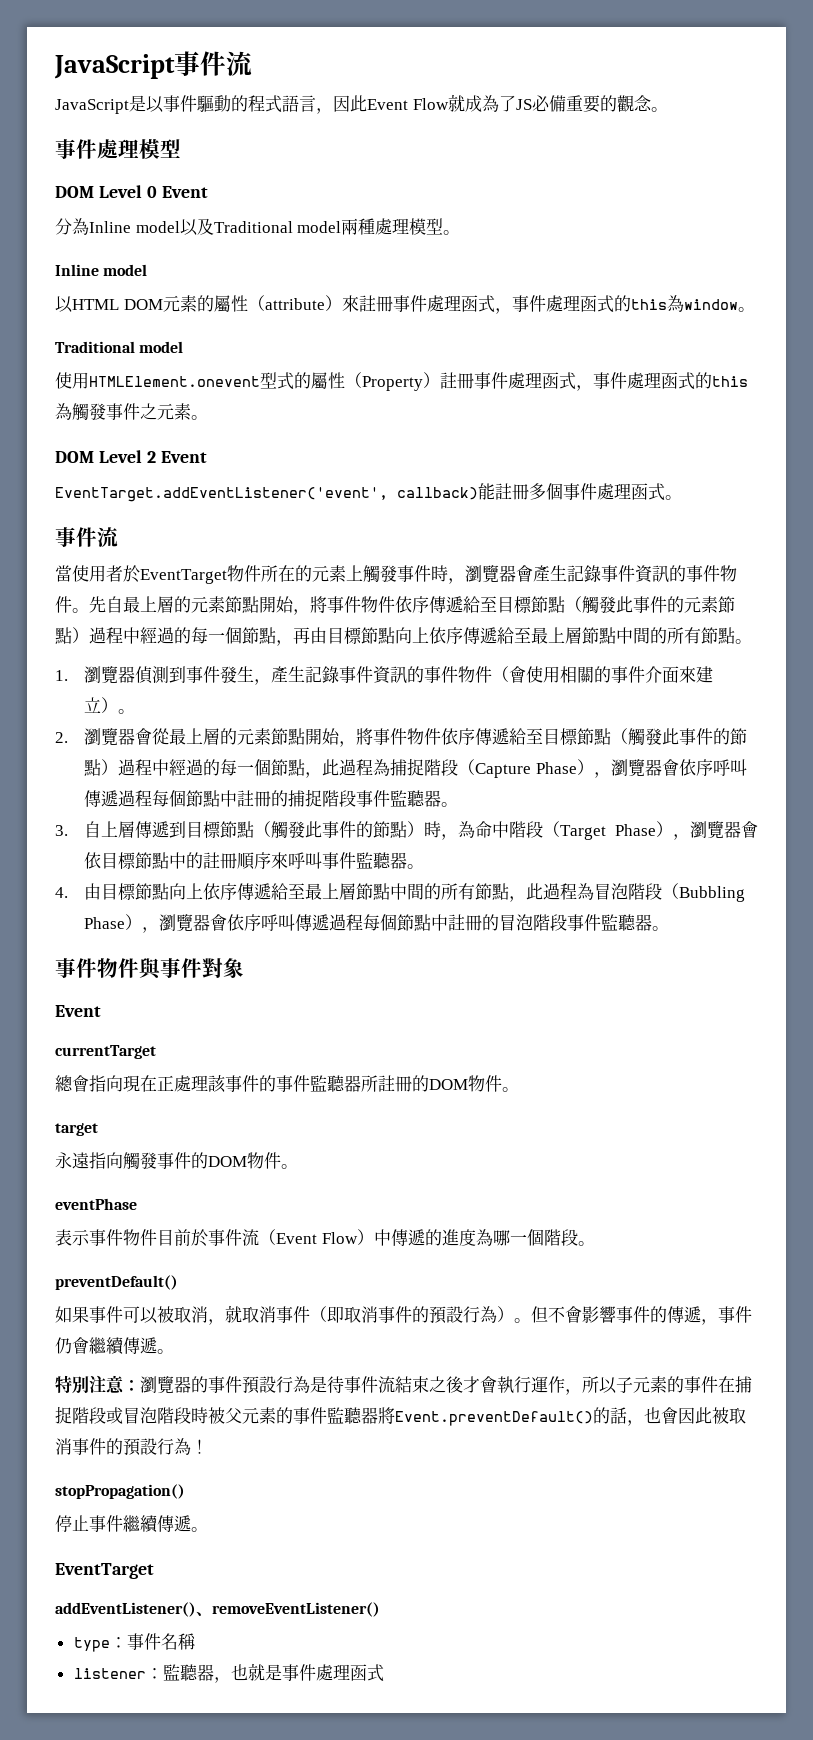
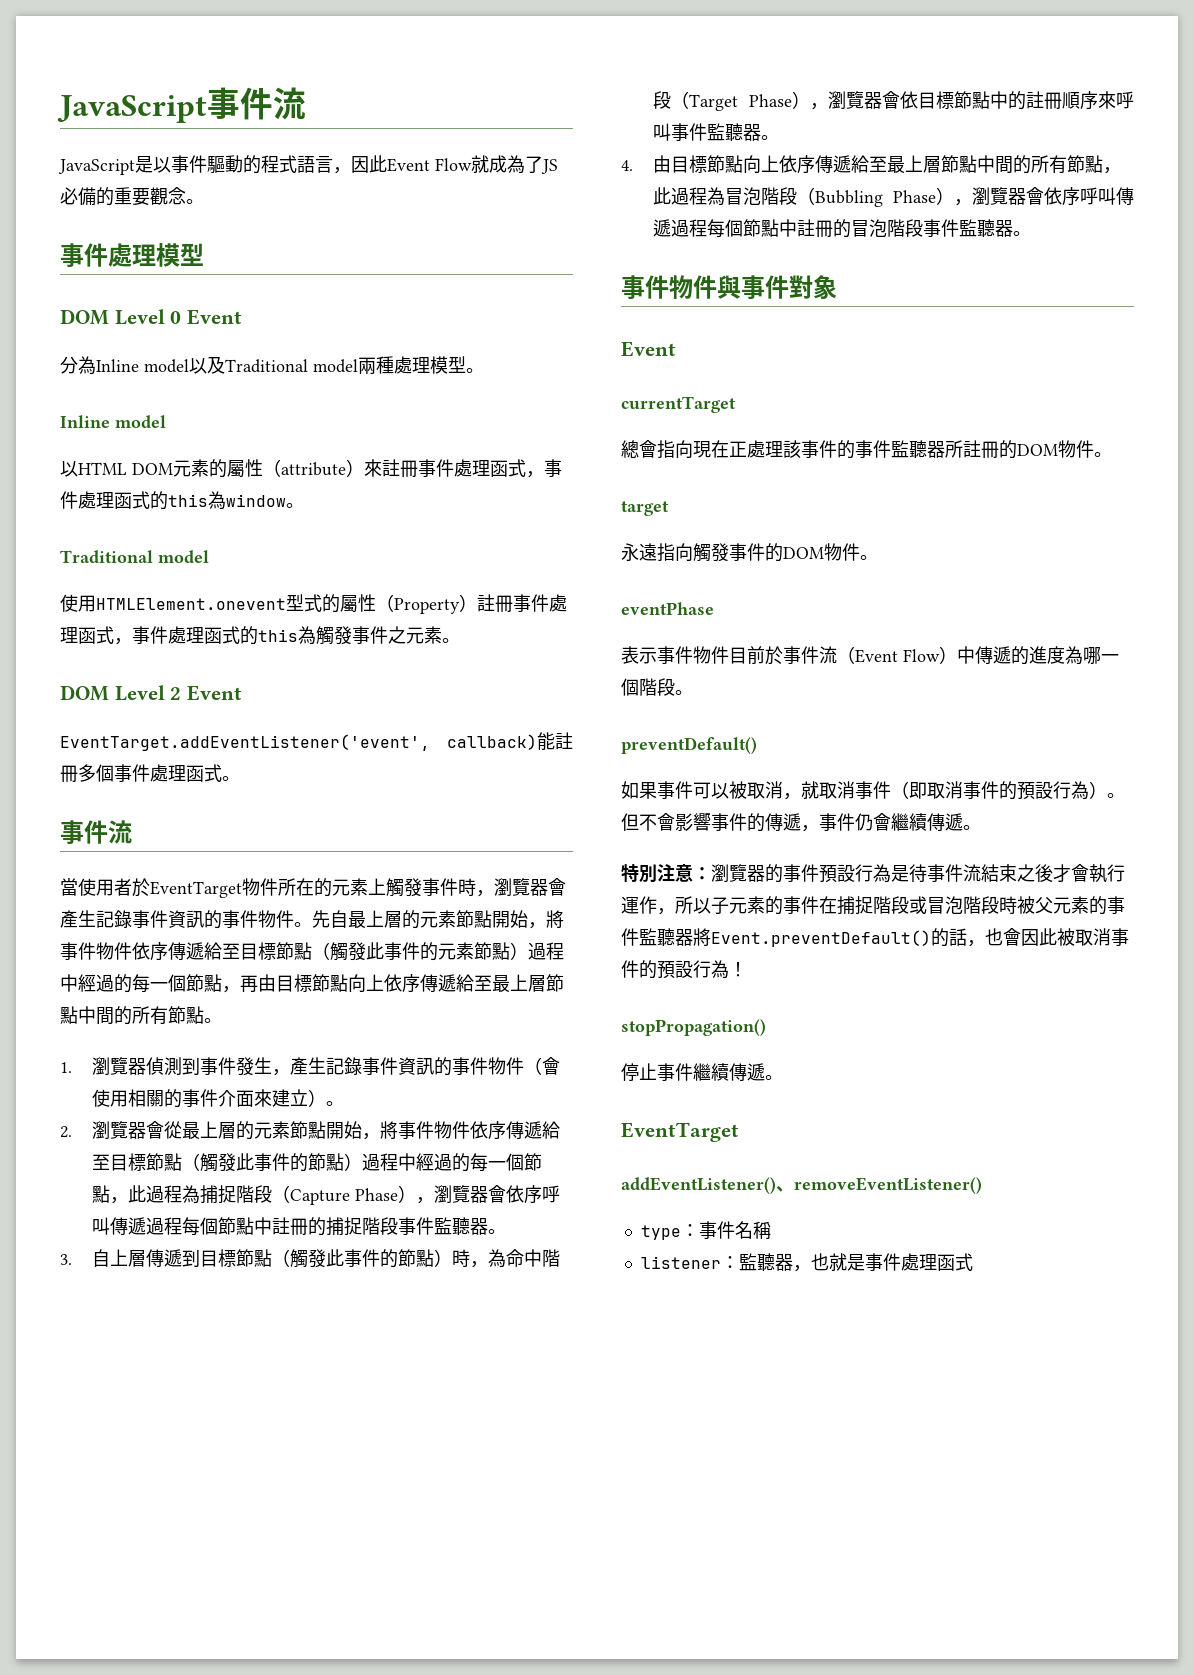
[565,95,617,113] 重要的 -> [96,187,150,206] 的重要

